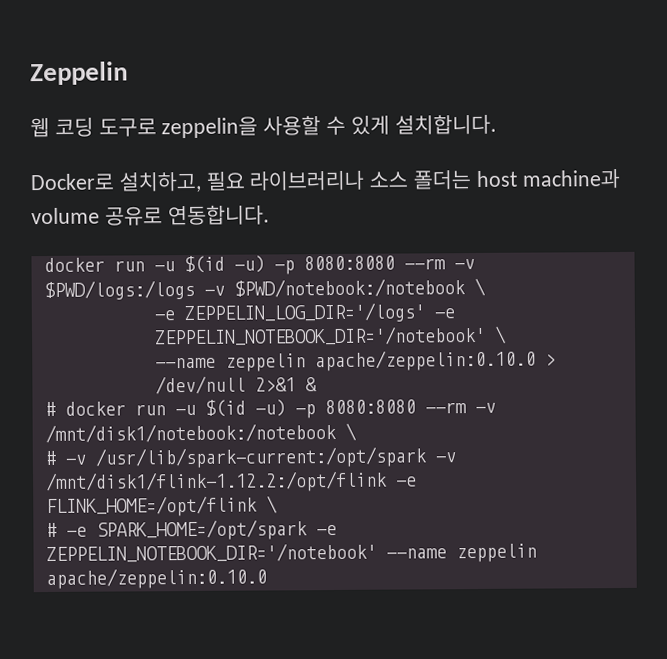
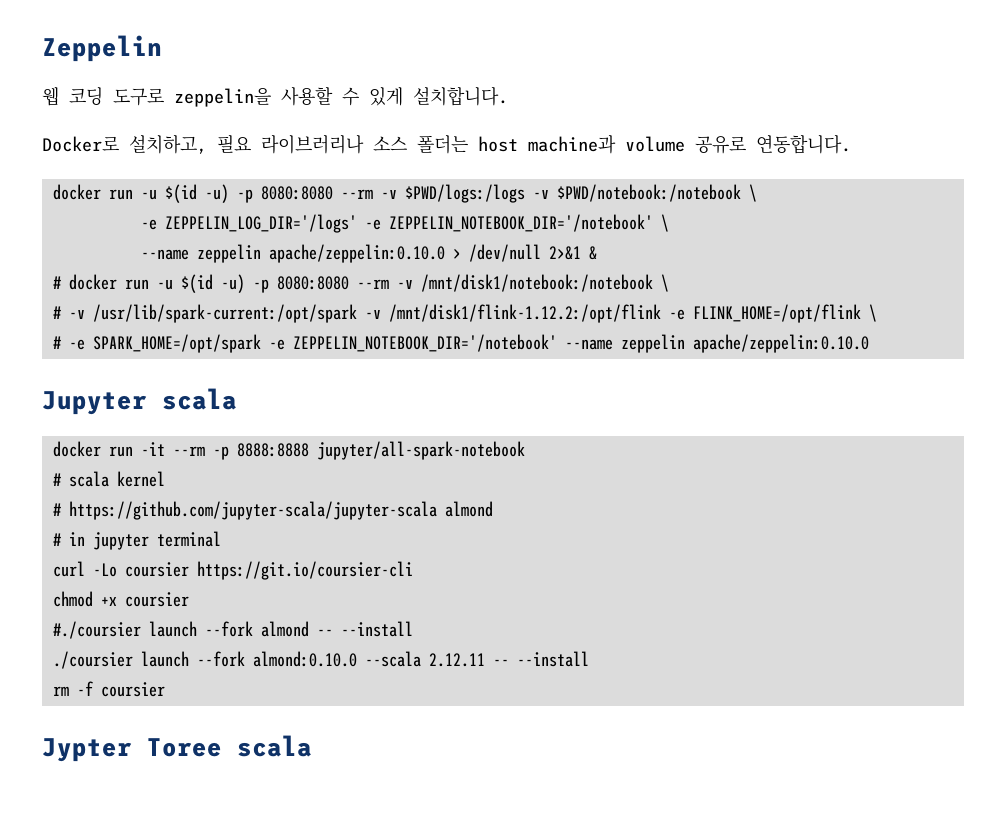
(267, 578) none -> [42,388,237,415] [52,441,525,460] [52,471,165,487] [52,501,493,520] [52,531,221,550] [52,561,413,580] [52,591,189,607] [52,621,413,639] [52,651,589,669] [52,681,165,697] [42,735,312,762] // Jupyter scala // docker run -it --rm -p 8888:8888 jupyter/all-spark-notebook // # scala kernel // # https://github.com/jupyter-scala/jupyter-scala almond // # in jupyter terminal // curl -Lo coursier https://git.io/coursier-cli // chmod +x coursier // #./coursier launch --fork almond -- --install // ./coursier launch --fork almond:0.10.0 --scala 2.12.11 -- --install // rm -f coursier // Jypter Toree scala

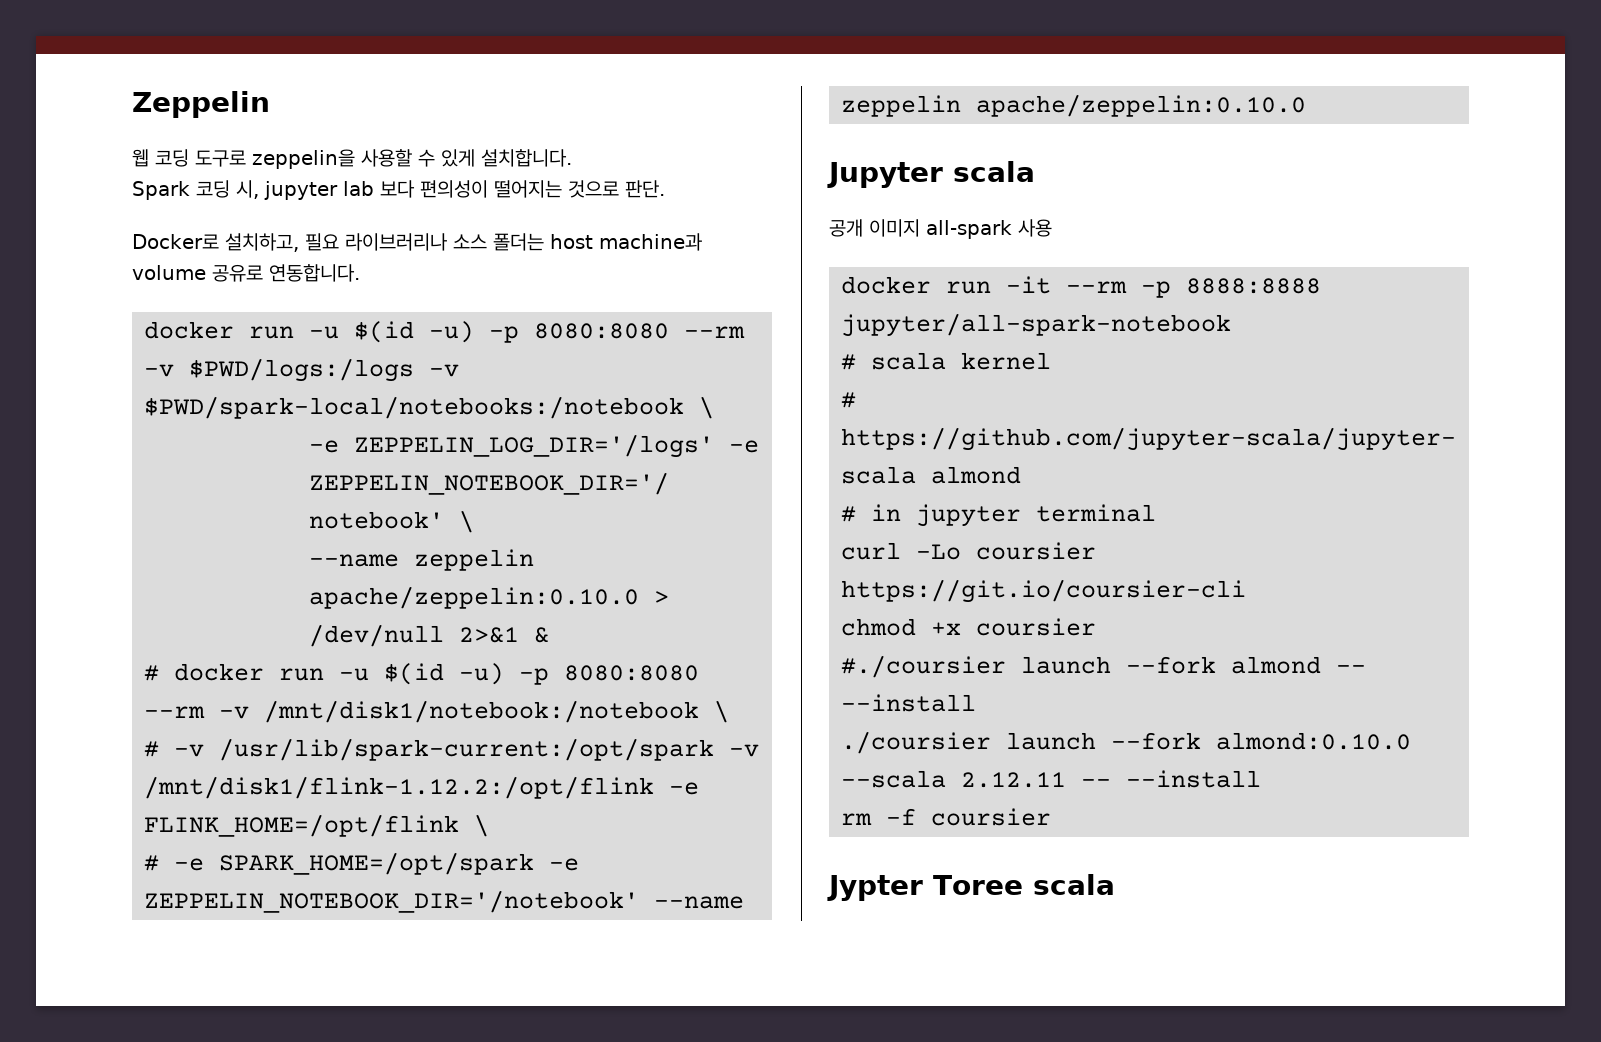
(508, 96) none -> [132,180,665,200] // Spark 코딩 시, jupyter lab 보다 편의성이 떨어지는 것으로 판단.
[556,184,741,202] $PWD/notebook:/notebook -> [144,396,684,419] $PWD/spark-local/notebooks:/notebook
(237, 399) none -> [829,219,1052,239] // 공개 이미지 all-spark 사용

